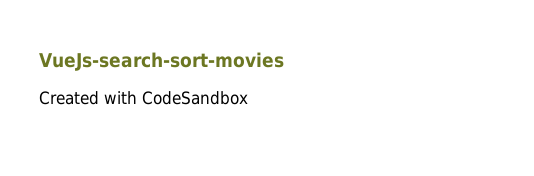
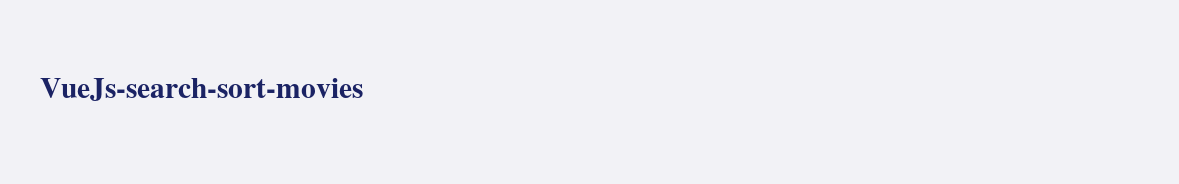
[39,91,248,105] // Created with CodeSandbox -> (363, 89) none

